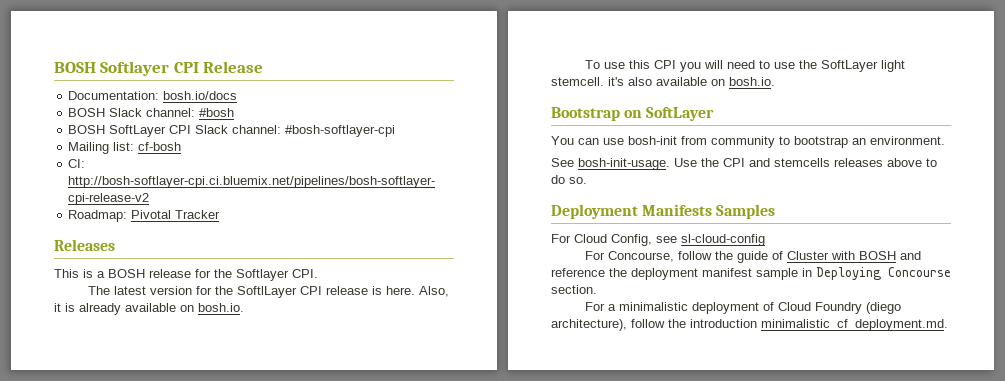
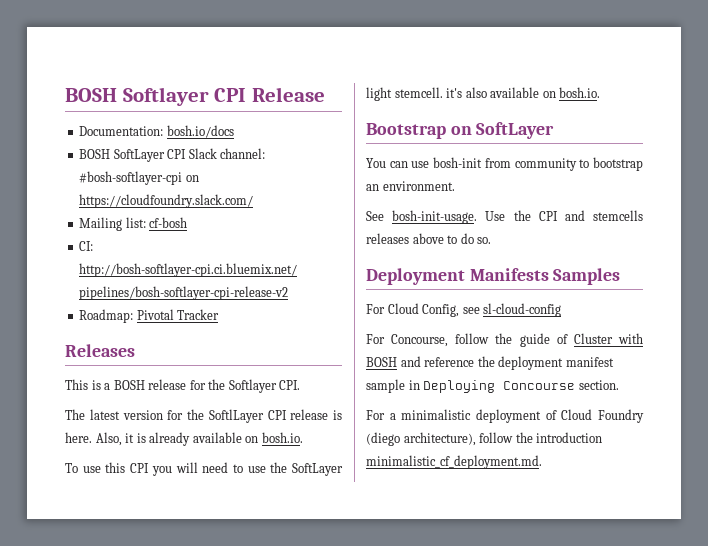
[68,108,235,117] // BOSH Slack channel: #bosh -> (234, 131) none
(396, 131) none -> [185,175,199,182] [79,194,254,208] on https://cloudfoundry.slack.com/

